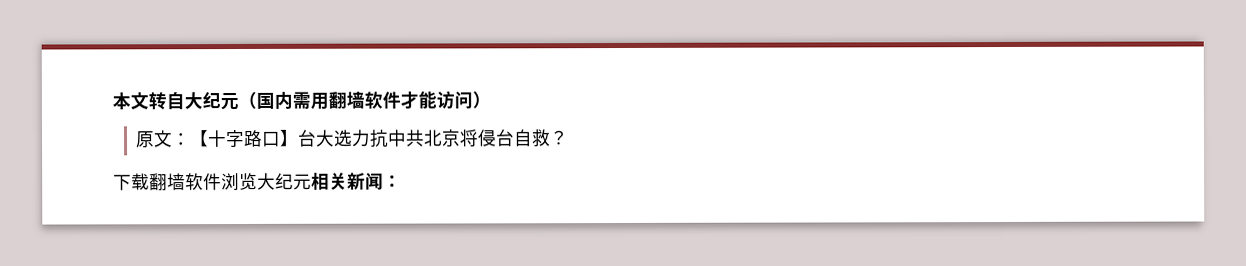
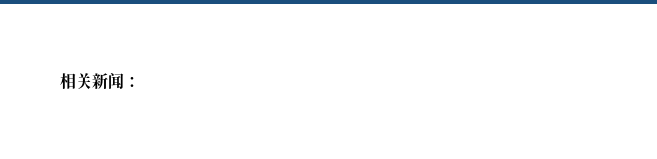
[112,90,491,111] [135,129,570,148] [113,172,312,191] 本文转自大纪元（国内需用翻墙软件才能访问） // 原文：【十字路口】台大选力抗中共北京将侵台自救？ // 下载翻墙软件浏览大纪元 -> (60, 81) none

